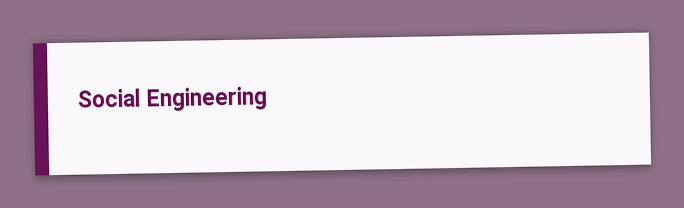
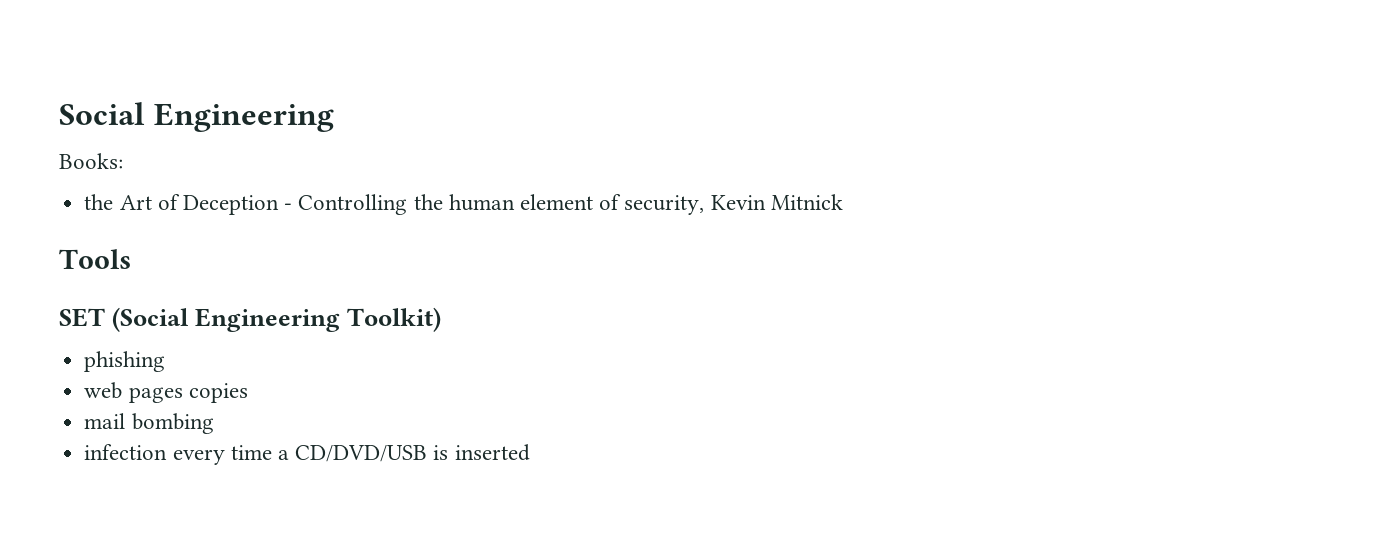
(269, 99) none -> [59,153,123,169] [84,194,843,215] [59,249,131,269] [59,307,442,332] [84,351,166,372] [84,382,248,403] [84,413,214,434] [84,444,530,465] // Books: // the Art of Deception - Controlling the human element of security, Kevin Mitnick // Tools // SET (Social Engineering Toolkit) // phishing // web pages copies // mail bombing // infection every time a CD/DVD/USB is inserted

